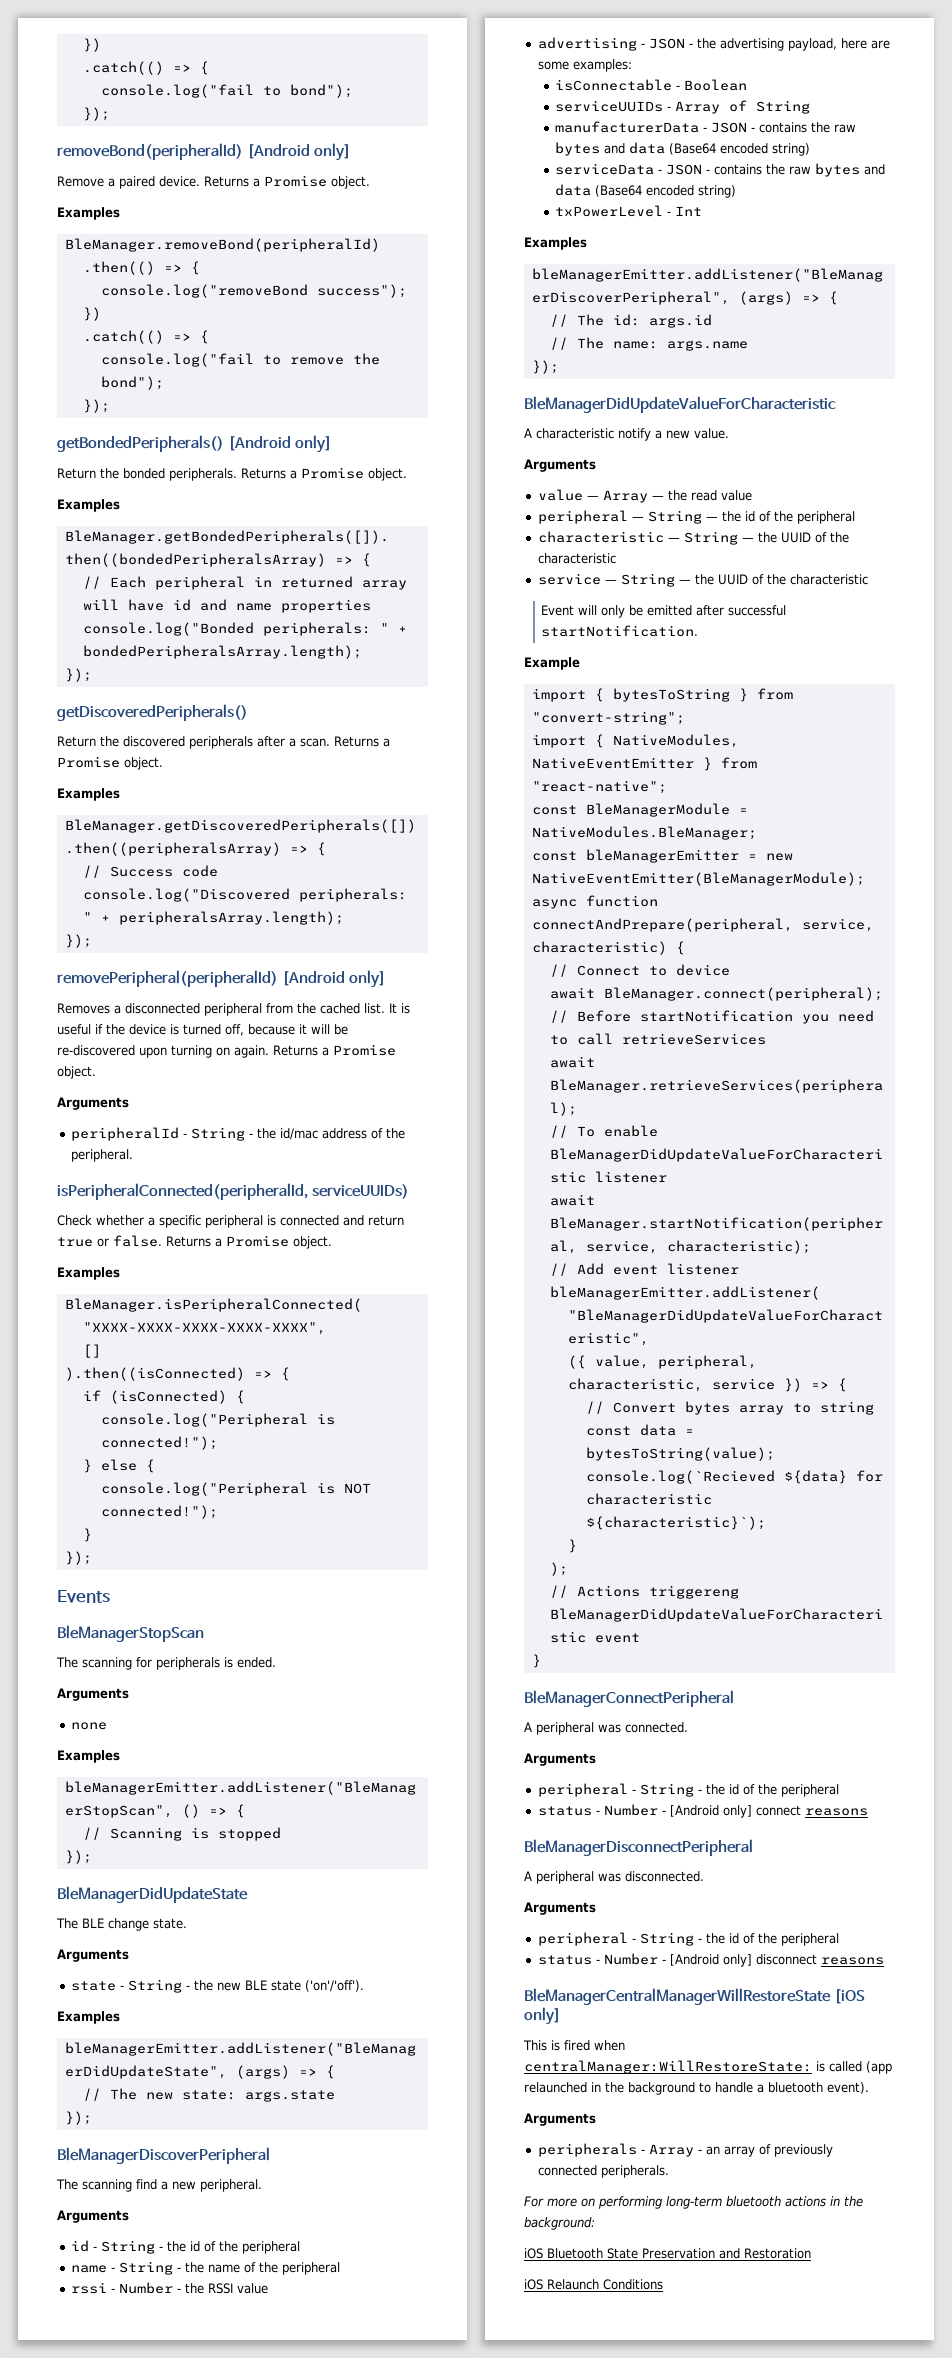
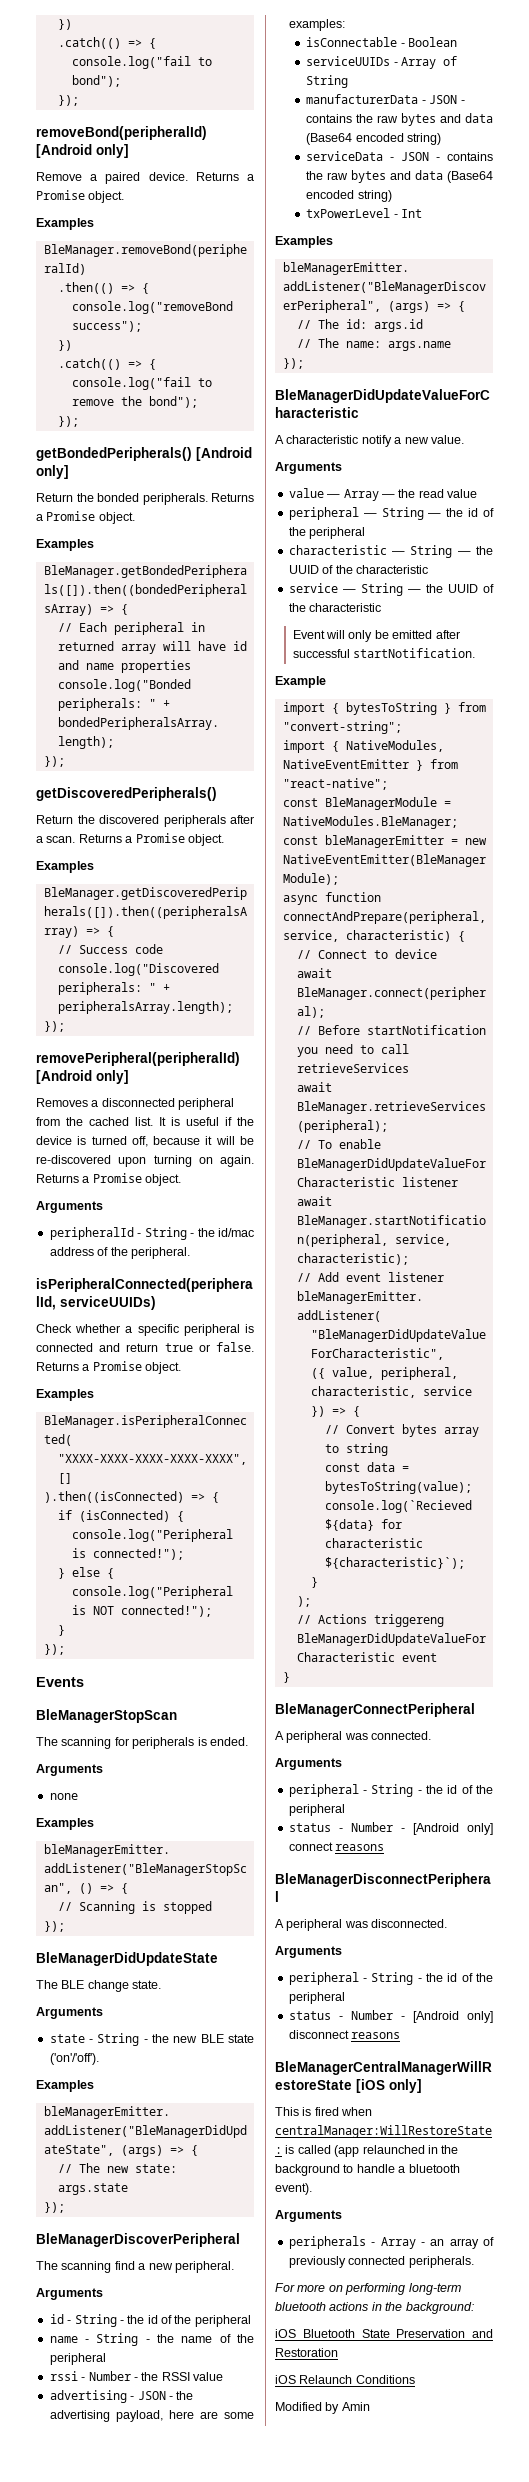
(663, 2284) none -> [275,2402,370,2414] // Modified by Amin

